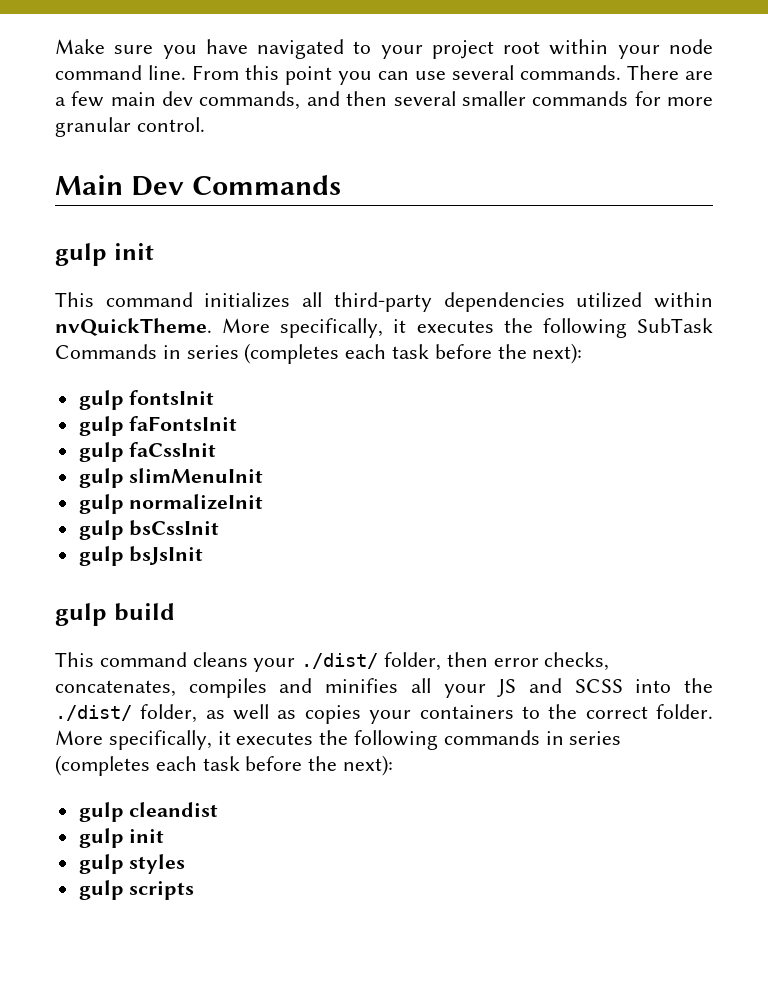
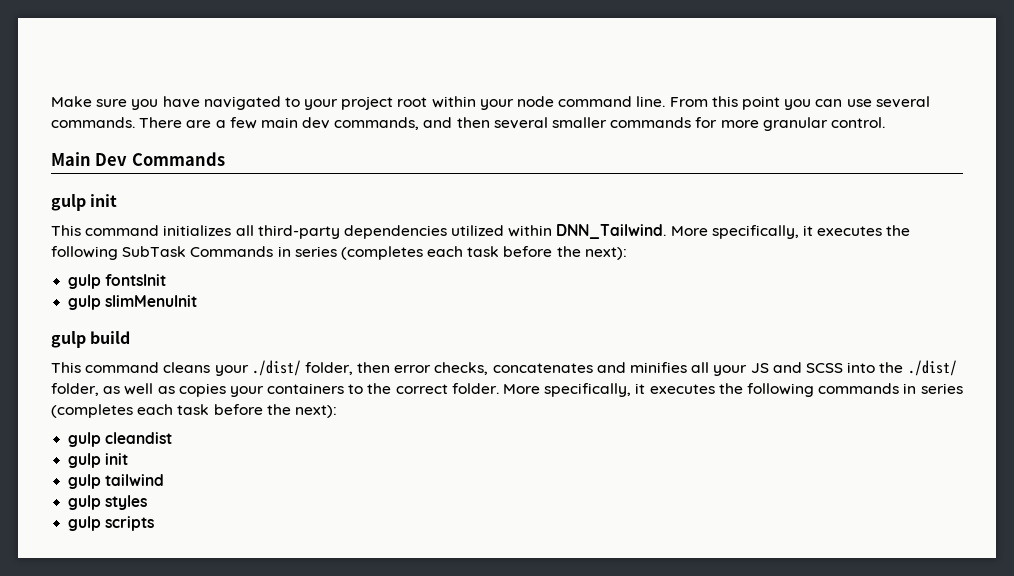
[55,318,212,336] nvQuickTheme. -> [556,224,667,239] DNN_Tailwind.
[129,416,238,431] [78,442,217,462] [78,468,264,488] [78,494,264,514] [78,520,220,540] [78,546,204,566] faFontsInit // gulp faCssInit // gulp slimMenuInit // gulp normalizeInit // gulp bsCssInit // gulp bsJsInit -> [105,295,198,307] slimMenuInit
[55,678,267,698] concatenates, compiles -> [492,363,593,373] concatenates
(165, 836) none -> [68,474,165,489] // gulp tailwind

